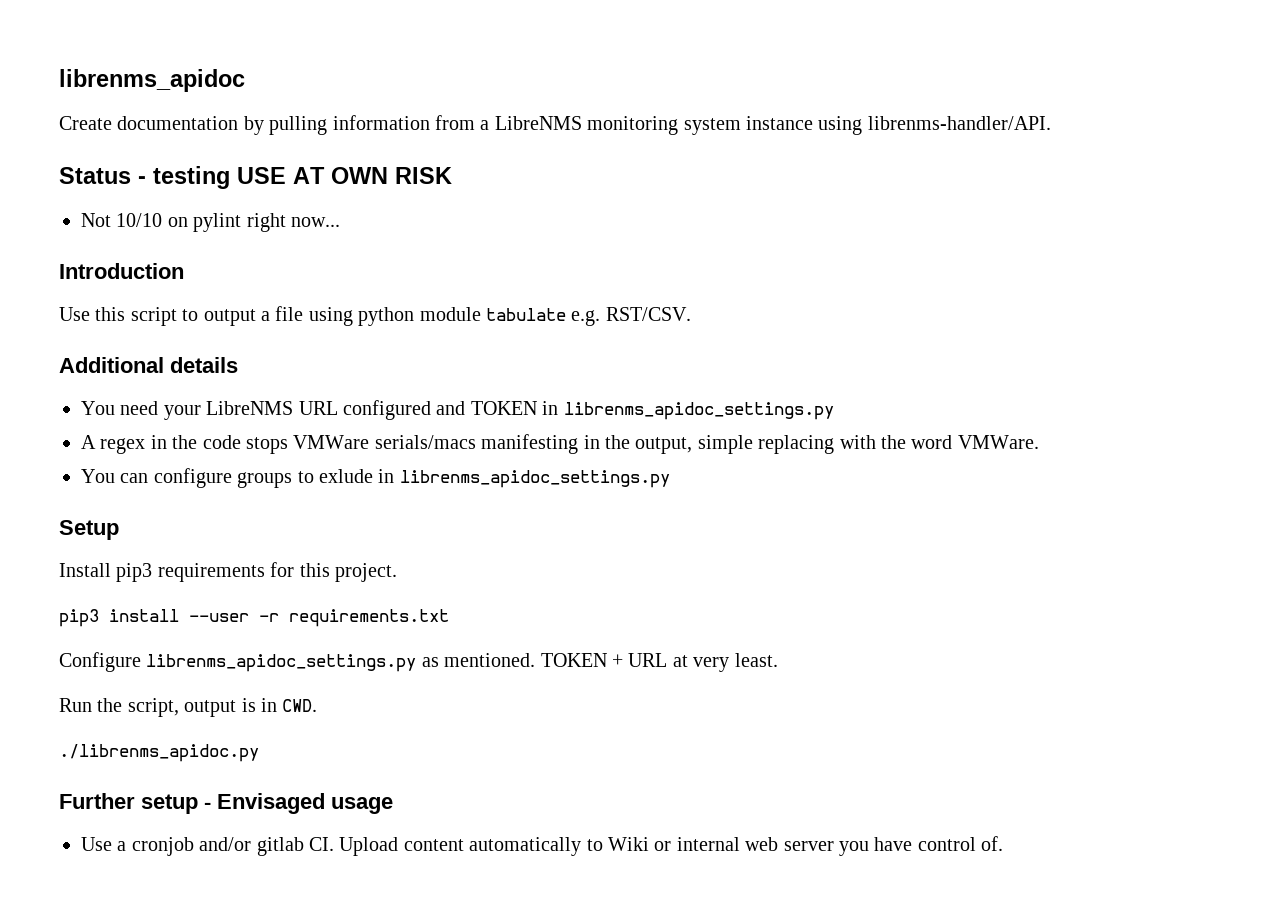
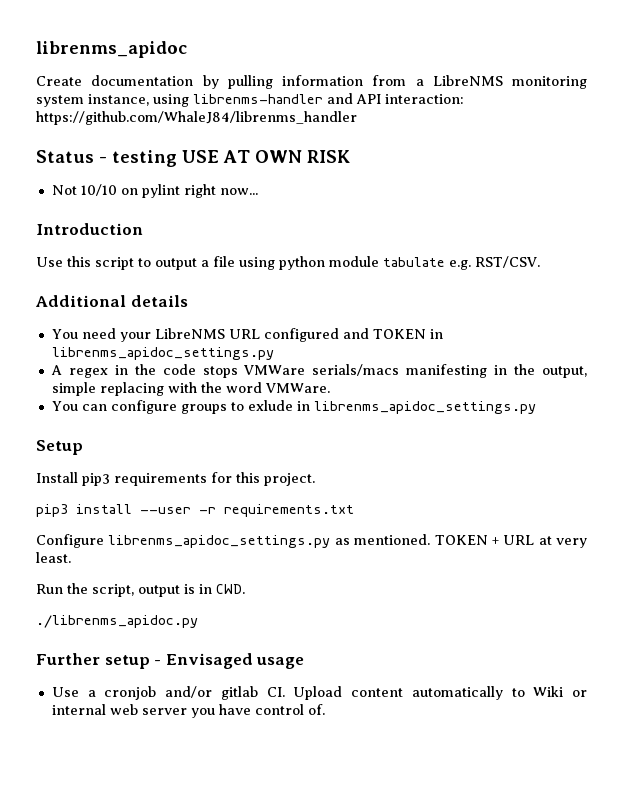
[745,116,1051,135] instance using librenms-handler/API. -> [88,93,464,107] [36,111,357,125] instance, using librenms-handler and API interaction: https://github.com/WhaleJ84/librenms_handler

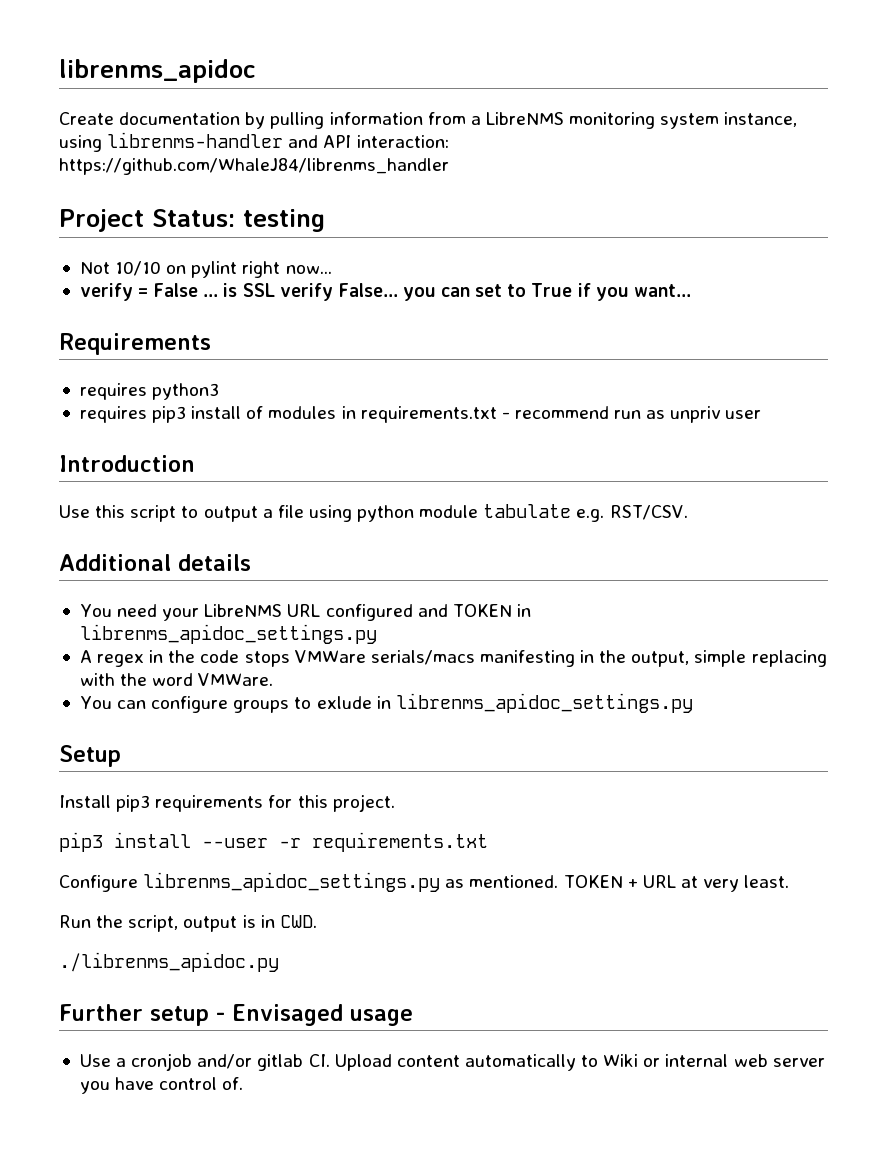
[36,150,107,163] Status - -> [59,209,235,232] Project Status:
[182,150,350,163] USE AT OWN RISK -> (325, 220) none
(258, 191) none -> [79,283,691,301] [59,333,211,355] [79,383,220,400] [79,406,762,423] // verify = False ... is SSL verify False... you can set to True if you want... // Requirements // requires python3 // requires pip3 install of modules in requirements.txt - recommend run as unpriv user

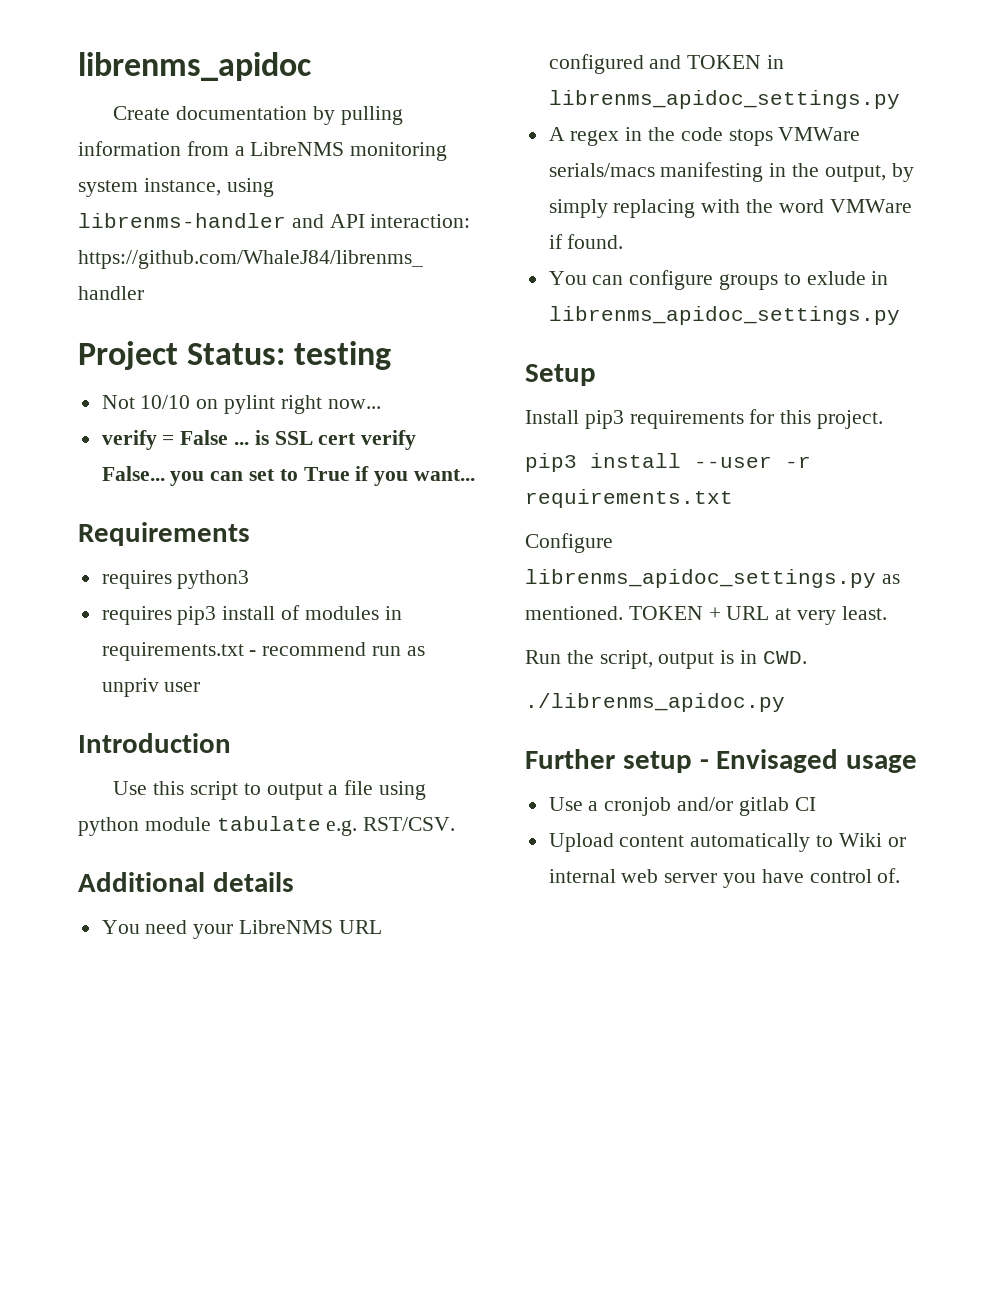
(275, 290) none -> [318,433,357,445] cert
[694,650,747,667] simple -> [891,163,914,182] [548,199,608,218] by simply
[198,673,274,686] VMWare. -> [829,199,912,213] [548,234,624,249] VMWare if found.
[308,1054,330,1067] CI. -> [794,797,816,811] CI //

